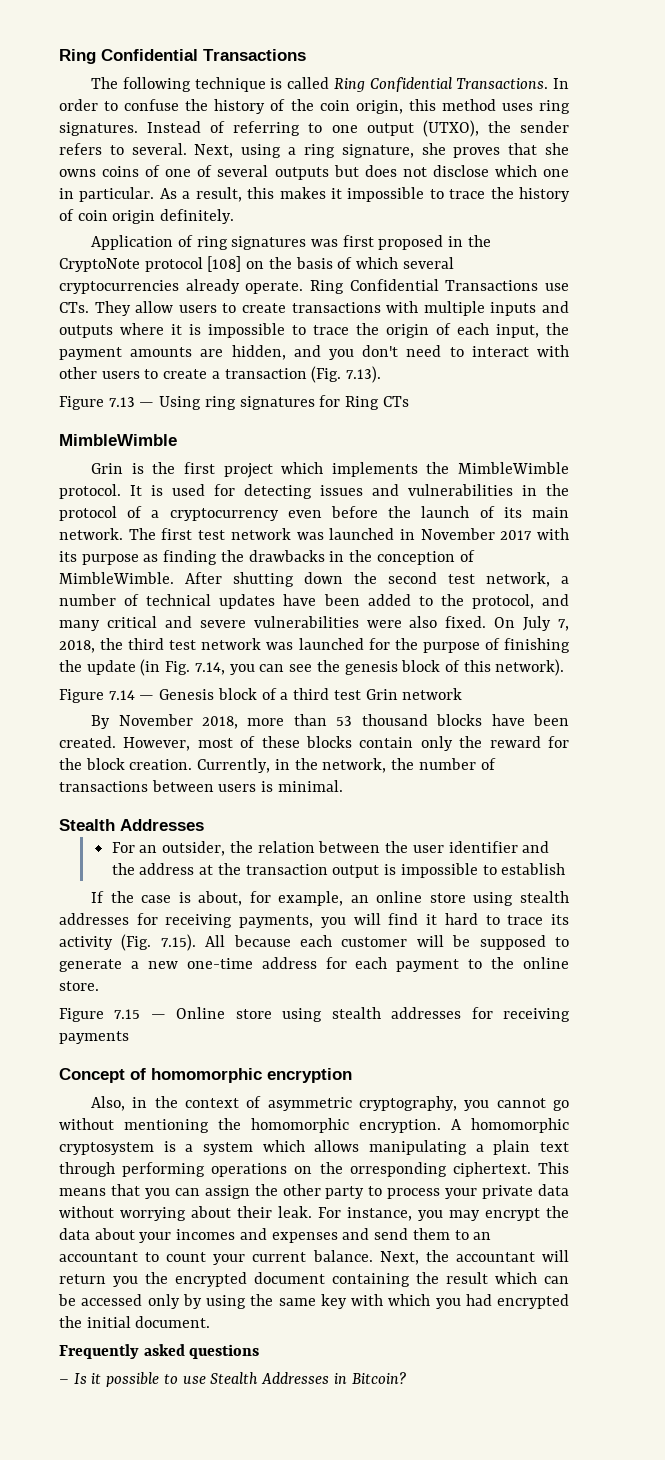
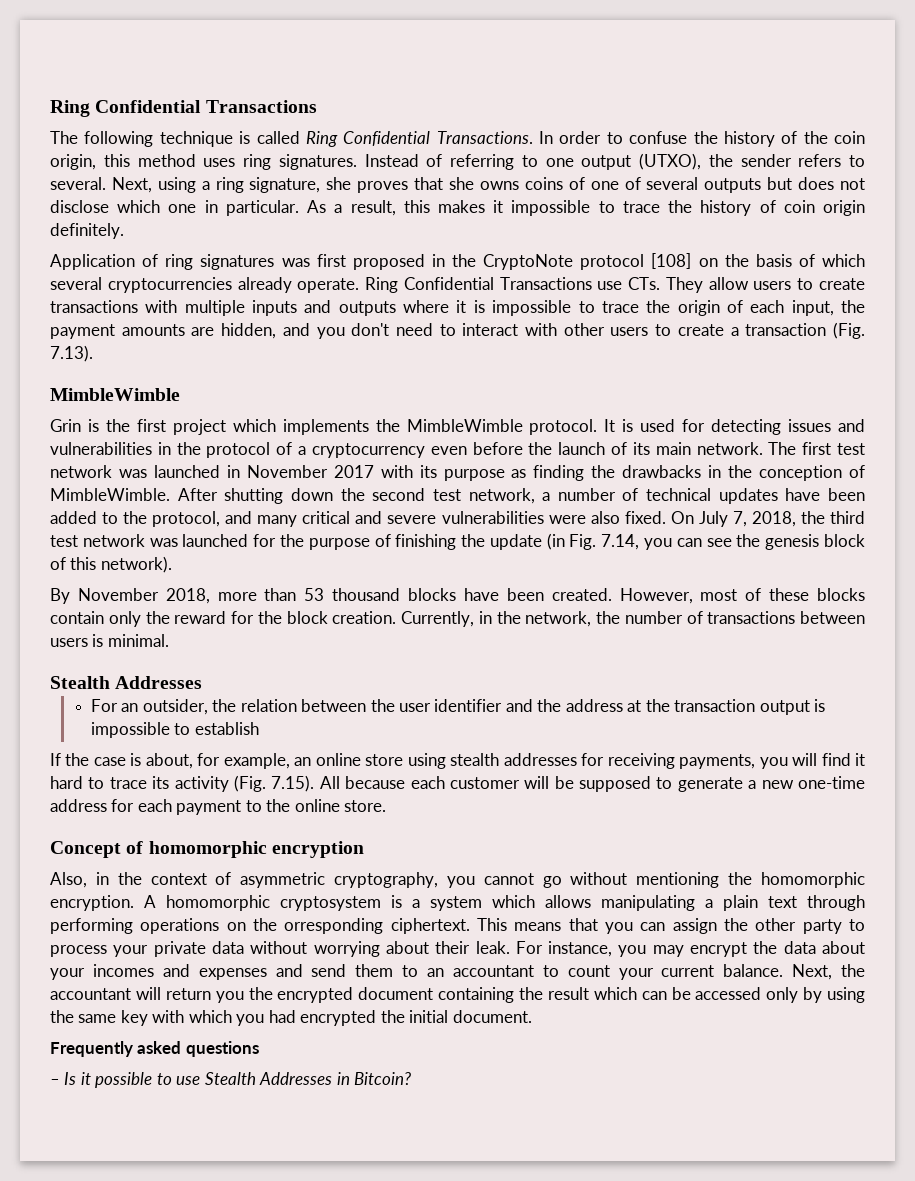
[59,395,409,410] // Figure 7.13 — Using ring signatures for Ring CTs -> (93, 353) none
[59,688,463,703] // Figure 7.14 — Genesis block of a third test Grin network -> (172, 564) none
[59,1007,570,1022] [59,1031,129,1044] // Figure 7.15 — Online store using stealth addresses for receiving payments -> (387, 806) none

